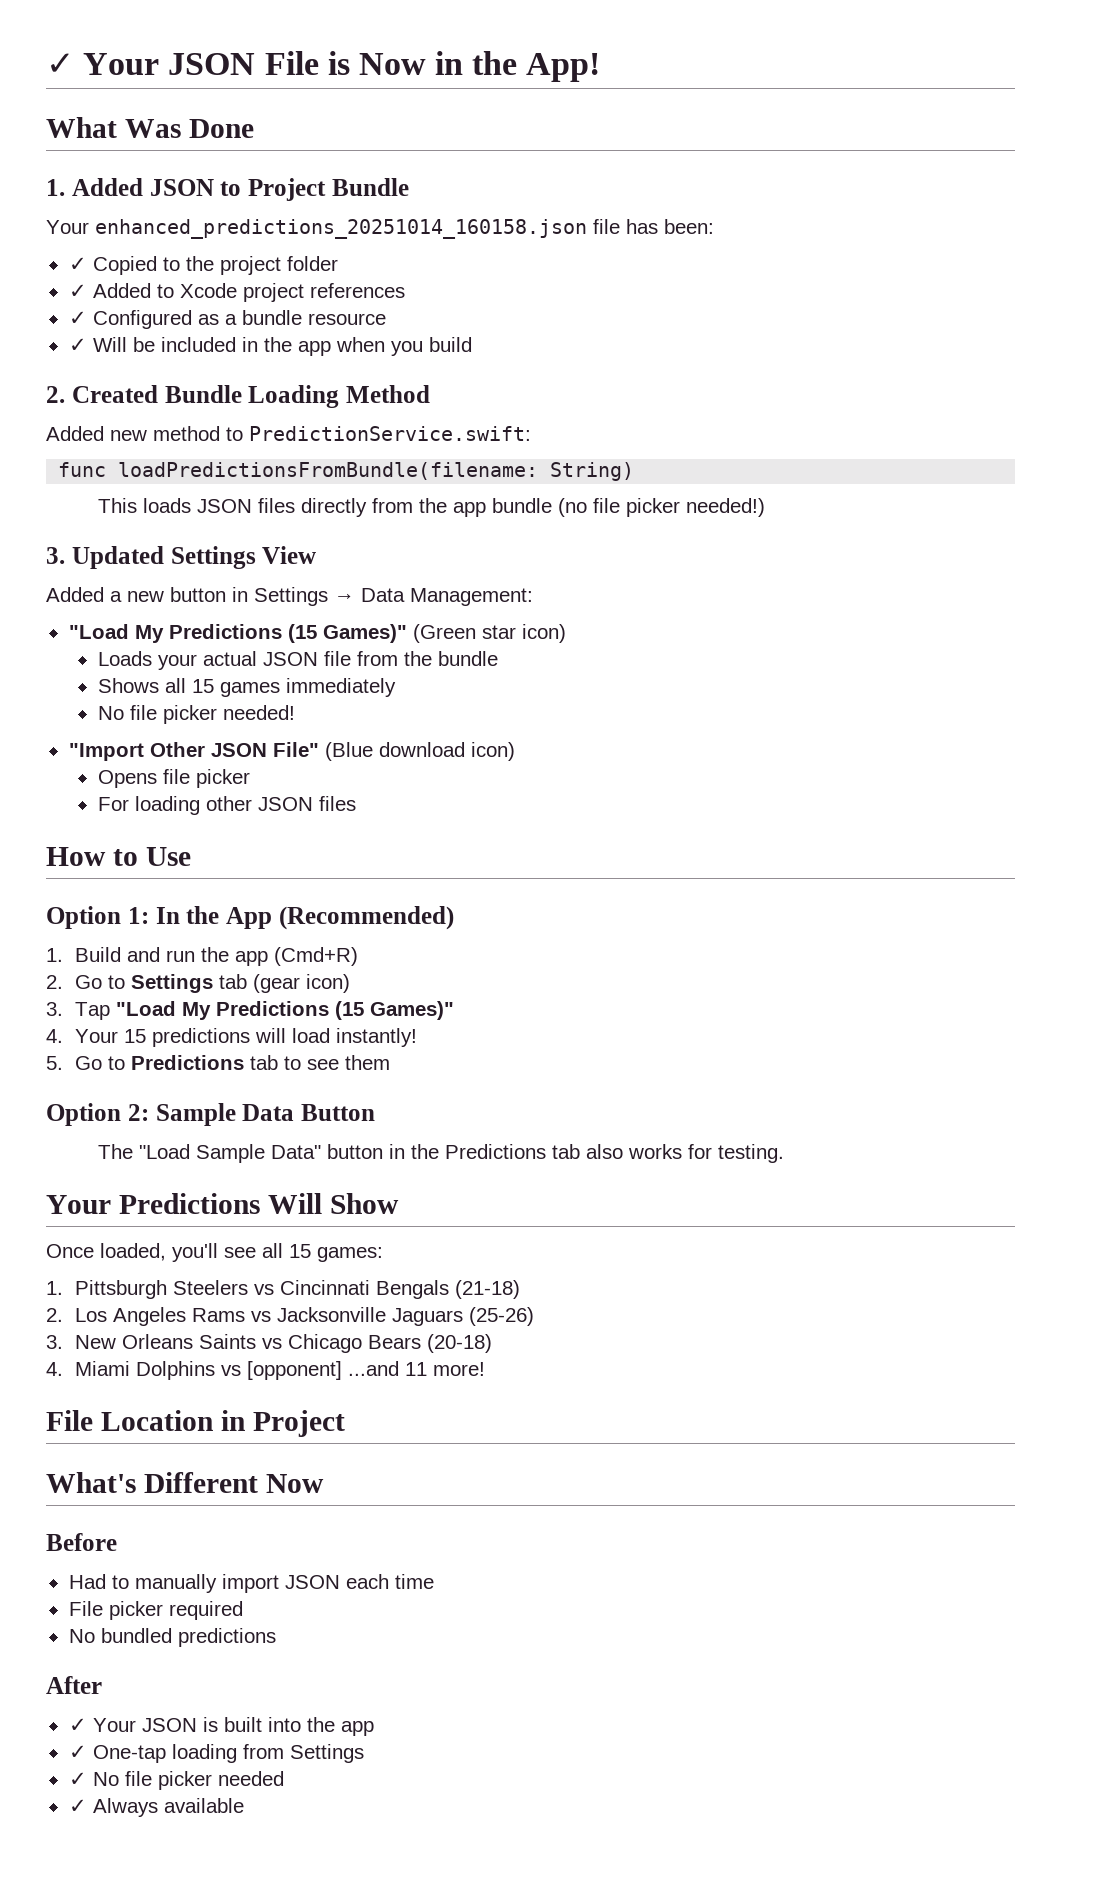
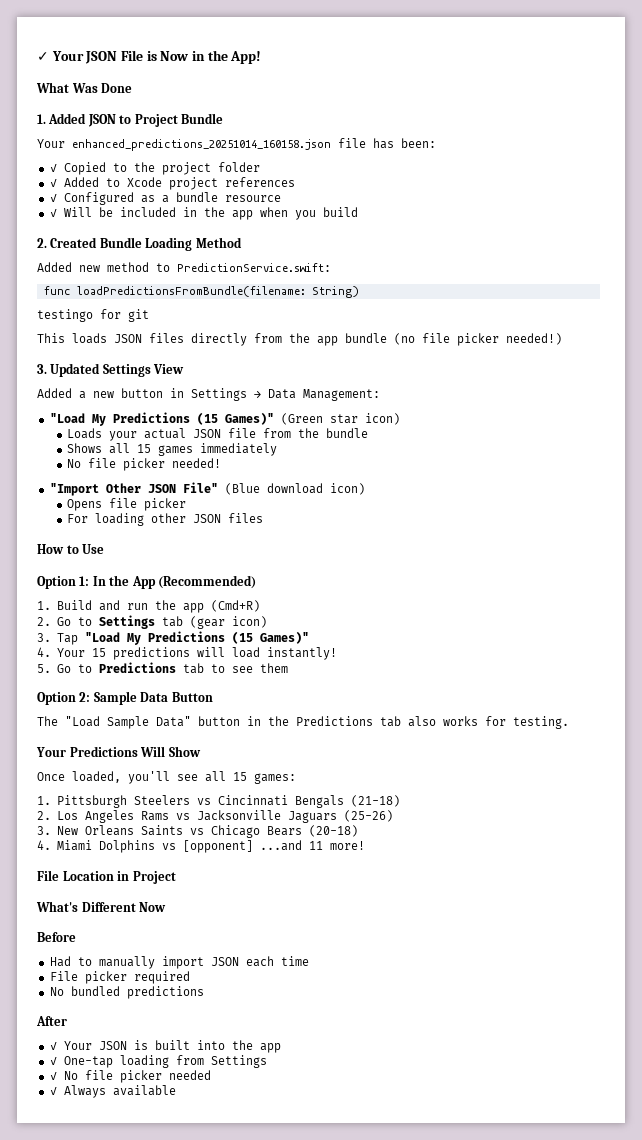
(635, 471) none -> [37,309,149,322] // testingo for git

